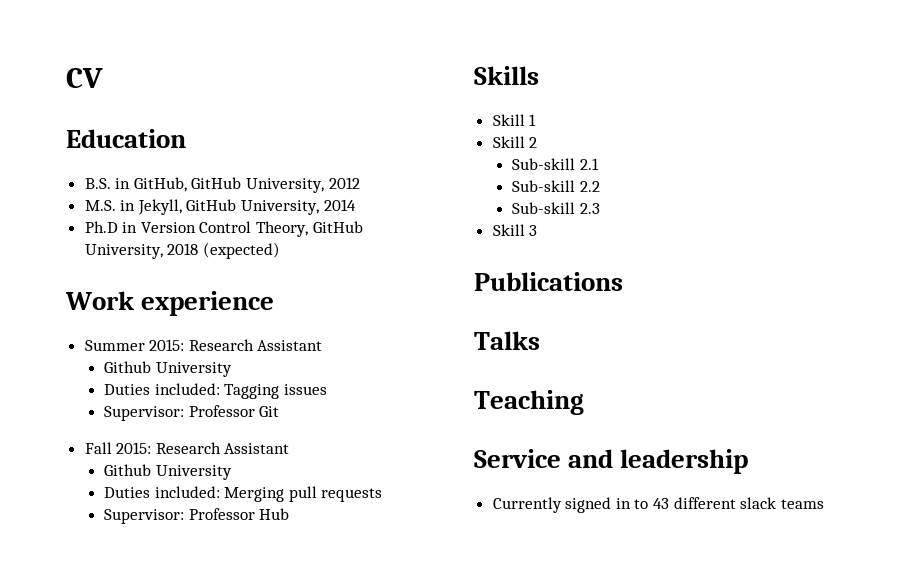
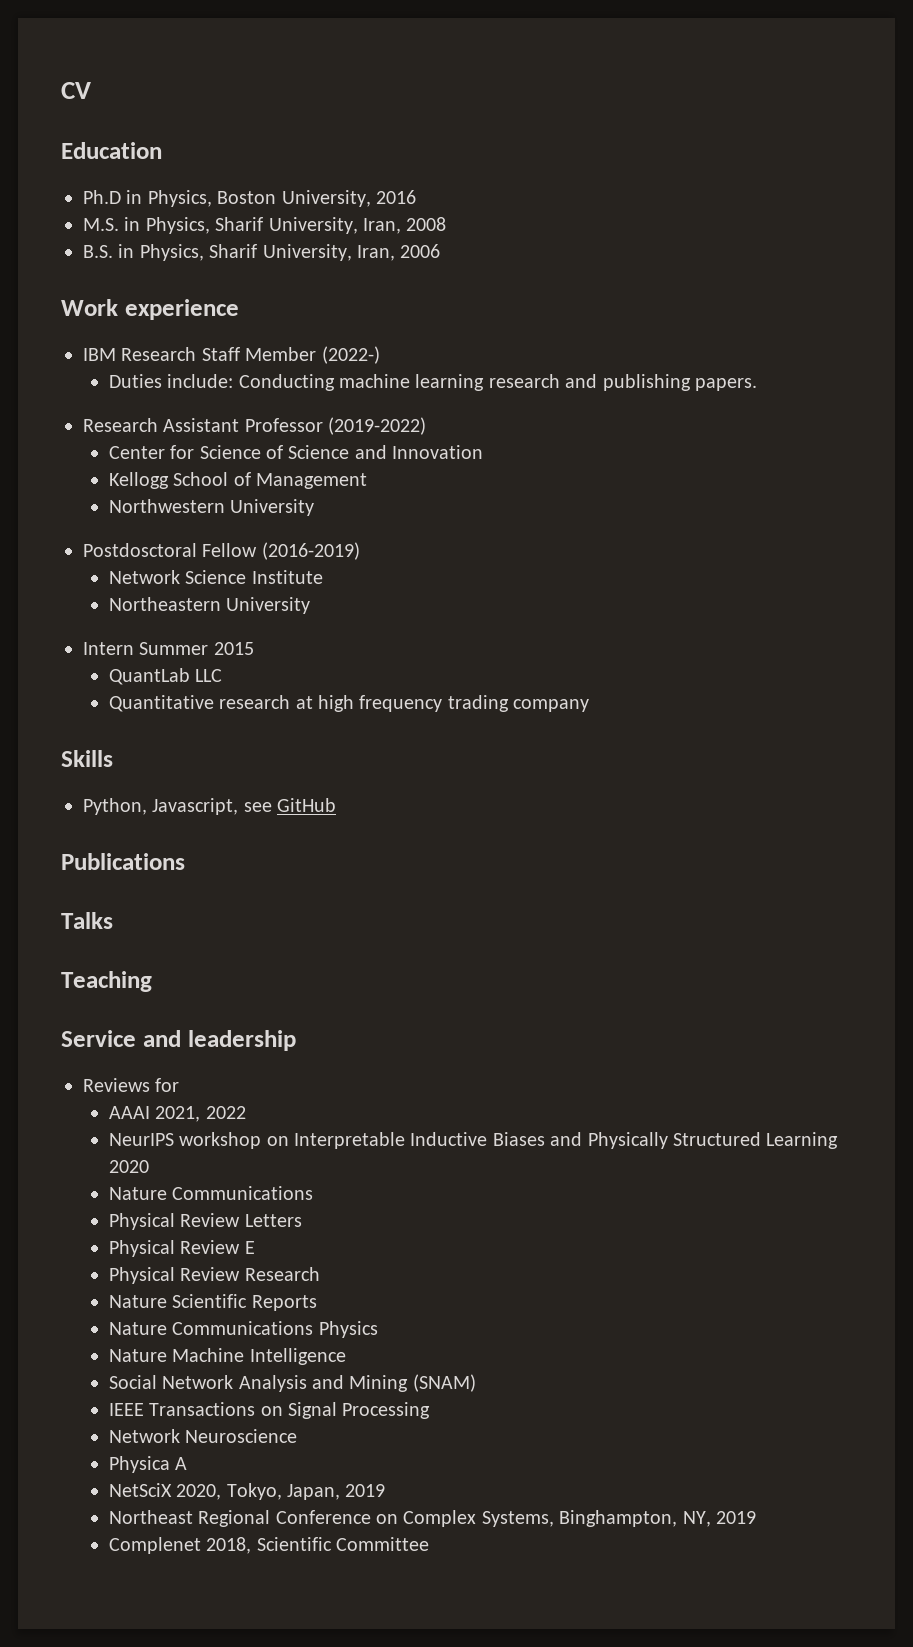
[84,177,360,193] [84,199,356,215] [84,221,363,237] [84,242,280,259] [65,291,275,316] [84,339,323,351] [103,361,232,377] [103,383,327,399] [103,405,280,421] [84,442,290,454] [103,464,232,480] [103,486,383,502] [103,508,290,524] [474,66,539,85] [492,114,537,126] [492,136,538,148] [511,158,599,170] [511,180,600,192] [511,202,600,214] [492,224,538,236] B.S. in GitHub, GitHub University, 2012 // M.S. in Jekyll, GitHub University, 2014 // Ph.D in Version Control Theory, GitHub University, 2018 (expected) // Work experience // Summer 2015: Research Assistant // Github University // Duties included: Tagging issues // Supervisor: Professor Git // Fall 2015: Research Assistant // Github University // Duties included: Merging pull requests // Supervisor: Professor Hub // Skills // Skill 1 // Skill 2 // Sub-skill 2.1 // Sub-skill 2.2 // Sub-skill 2.3 // Skill 3 -> [83,190,416,207] [83,217,447,234] [83,244,441,261] [61,299,239,320] [83,346,380,364] [108,374,757,391] [83,417,427,435] [108,445,484,459] [108,472,367,489] [108,499,315,516] [83,542,360,560] [108,570,323,584] [108,597,311,614] [83,642,254,655] [108,668,223,685] [108,695,590,712] [61,750,113,767] [83,798,337,815] Ph.D in Physics, Boston University, 2016 // M.S. in Physics, Sharif University, Iran, 2008 // B.S. in Physics, Sharif University, Iran, 2006 // Work experience // IBM Research Staff Member (2022-) // Duties include: Conducting machine learning research and publishing papers. // Research Assistant Professor (2019-2022) // Center for Science of Science and Innovation // Kellogg School of Management // Northwestern University // Postdosctoral Fellow (2016-2019) // Network Science Institute // Northeastern University // Intern Summer 2015 // QuantLab LLC // Quantitative research at high frequency trading company // Skills // Python, Javascript, see GitHub
[492,497,824,513] Currently signed in to 43 different slack teams -> [83,1078,180,1092] [108,1106,246,1122] [108,1132,839,1149] [108,1160,149,1173] [108,1186,314,1200] [108,1213,302,1230] [108,1240,255,1257] [108,1267,320,1284] [108,1294,317,1311] [108,1321,378,1338] [108,1348,346,1365] [108,1374,476,1392] [108,1402,431,1419] [108,1429,298,1443] [108,1456,188,1473] [108,1483,386,1500] [108,1510,756,1527] [108,1537,429,1554] Reviews for // AAAI 2021, 2022 // NeurIPS workshop on Interpretable Inductive Biases and Physically Structured Learning 2020 // Nature Communications // Physical Review Letters // Physical Review E // Physical Review Research // Nature Scientific Reports // Nature Communications Physics // Nature Machine Intelligence // Social Network Analysis and Mining (SNAM) // IEEE Transactions on Signal Processing // Network Neuroscience // Physica A // NetSciX 2020, Tokyo, Japan, 2019 // Northeast Regional Conference on Complex Systems, Binghampton, NY, 2019 // Complenet 2018, Scientific Committee

